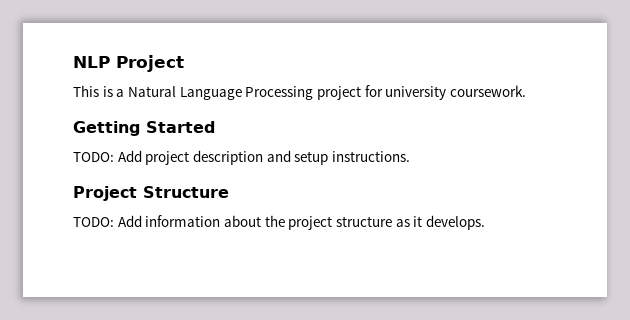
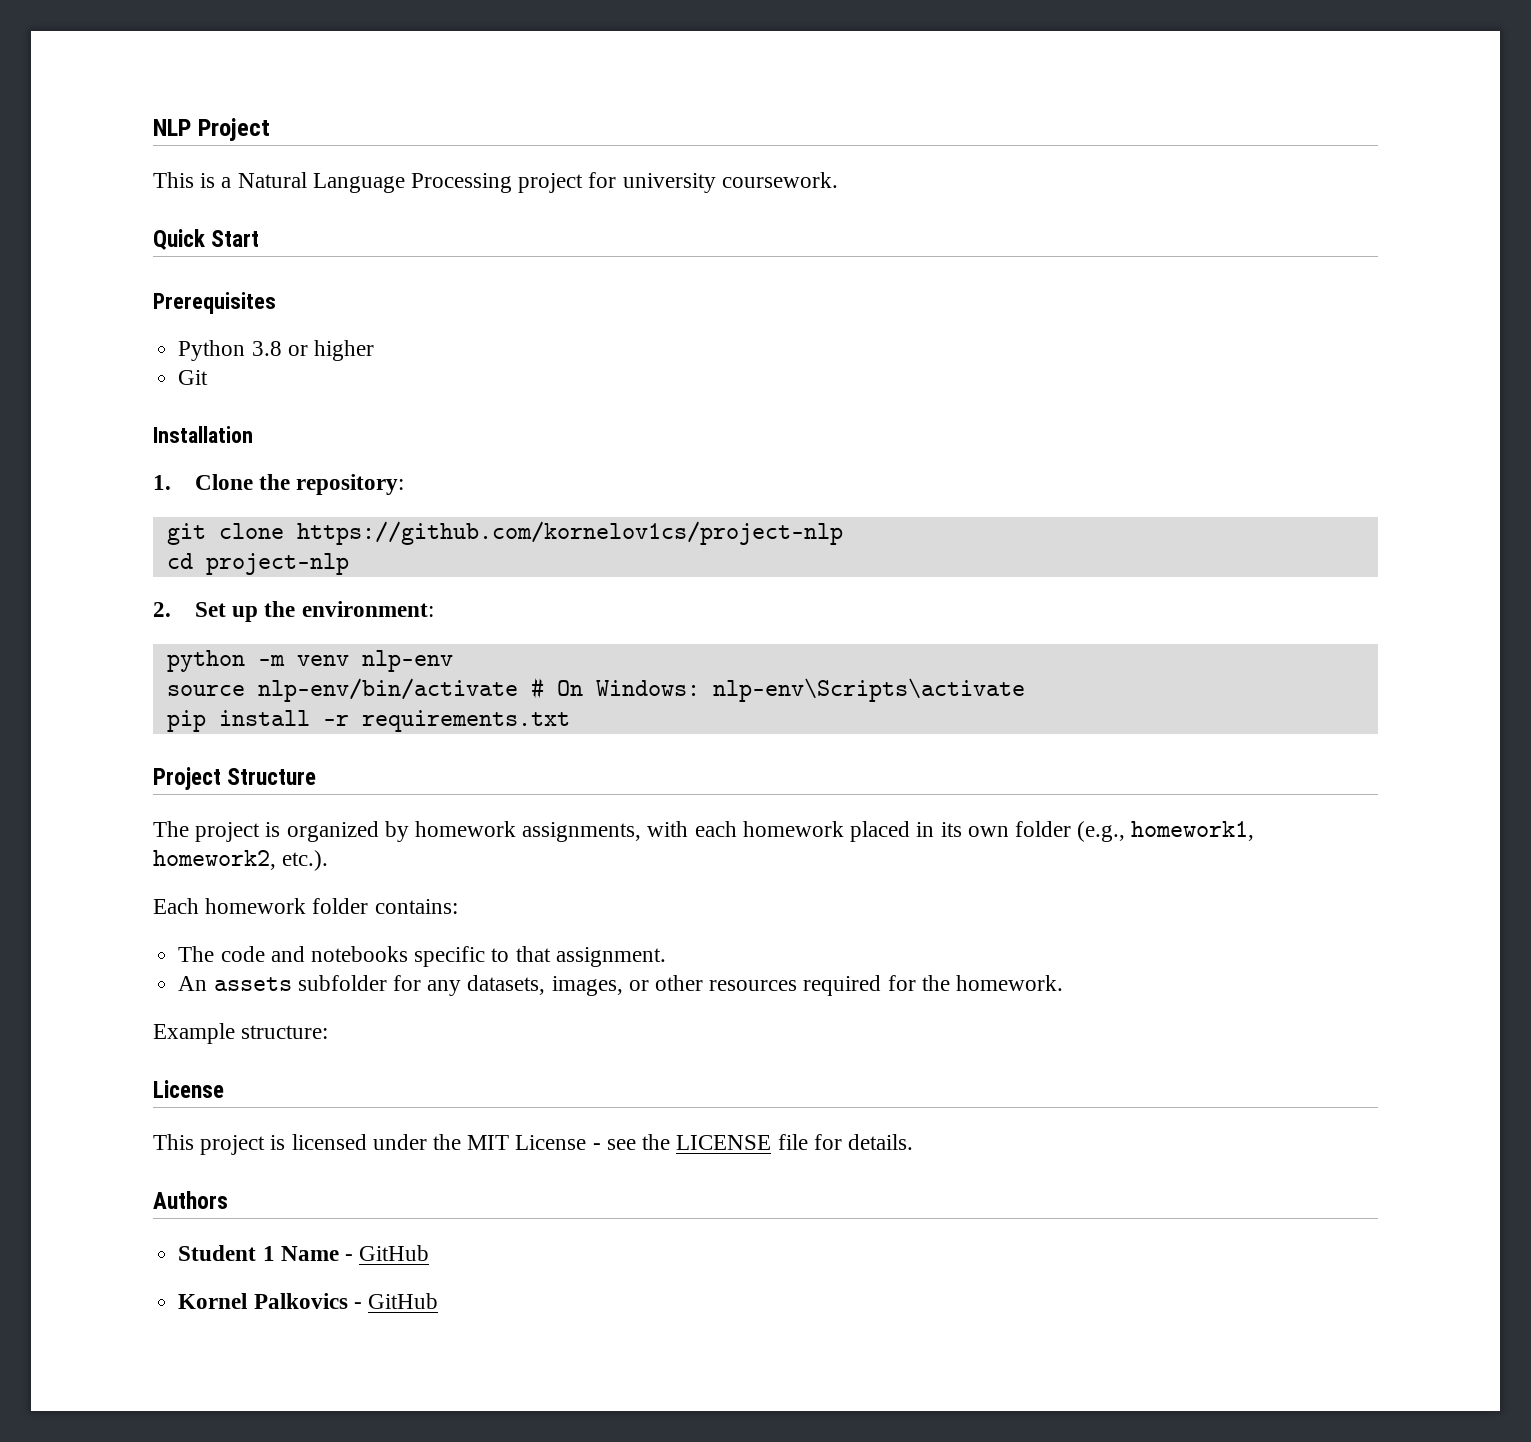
[73,121,215,136] [73,150,410,165] [73,186,229,201] [73,215,485,230] Getting Started // TODO: Add project description and setup instructions. // Project Structure // TODO: Add information about the project structure as it develops. -> [153,229,260,250] [153,292,276,314] [178,340,374,361] [178,370,209,385] [153,426,253,443] [153,474,405,495] [166,521,843,545] [166,553,349,575] [153,601,434,622] [166,650,453,672] [166,677,1025,702] [166,710,570,732] [153,767,317,790] [153,821,1255,842] [153,850,329,871] [153,898,458,914] [178,946,666,967] [178,975,1064,996] [153,1023,329,1044] [153,1080,224,1098] [153,1134,913,1155] [153,1191,228,1209] [178,1245,430,1261] [178,1293,438,1309] Quick Start // Prerequisites // Python 3.8 or higher // Git // Installation // 1. Clone the repository: // git clone https://github.com/kornelov1cs/project-nlp // cd project-nlp // 2. Set up the environment: // python -m venv nlp-env // source nlp-env/bin/activate # On Windows: nlp-env\Scripts\activate // pip install -r requirements.txt // Project Structure // The project is organized by homework assignments, with each homework placed in its own folder (e.g., homework1, homework2, etc.). // Each homework folder contains: // The code and notebooks specific to that assignment. // An assets subfolder for any datasets, images, or other resources required for the homework. // Example structure: // License // This project is licensed under the MIT License - see the LICENSE file for details. // Authors // Student 1 Name - GitHub // Kornel Palkovics - GitHub

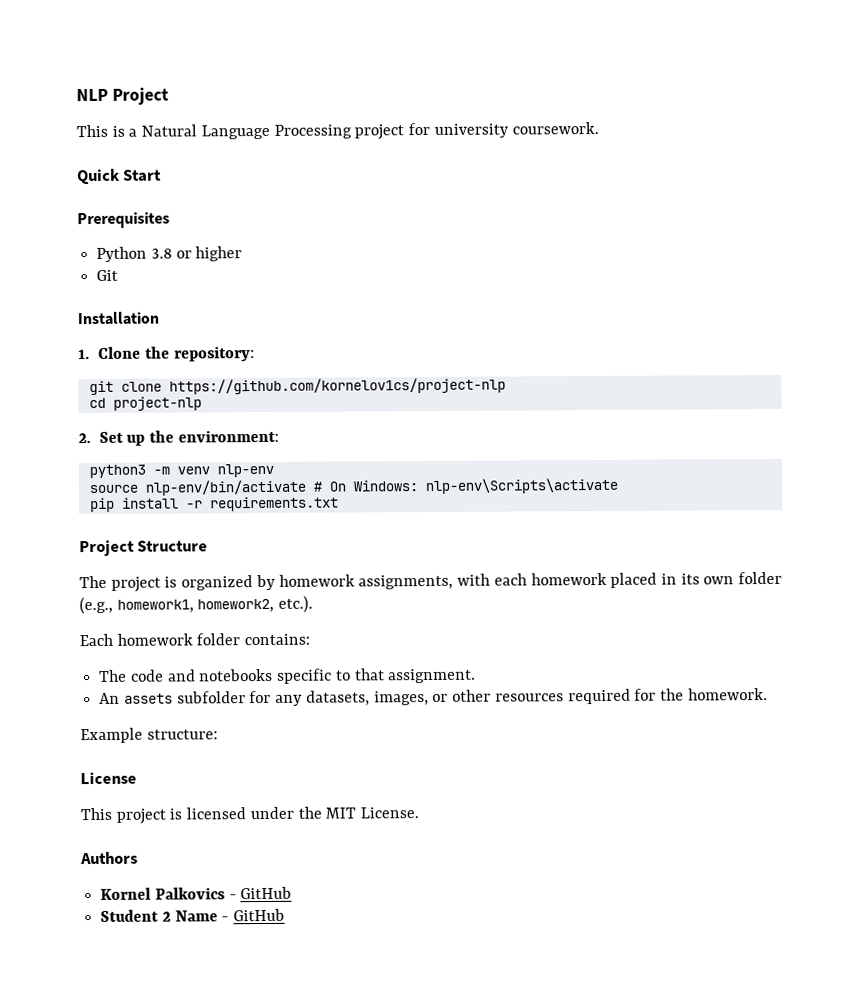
[166,650,245,672] python -> [88,464,146,479] python3
[515,1134,913,1150] [153,1191,228,1209] [178,1245,430,1261] License - see the LICENSE file for details. // Authors // Student 1 Name - GitHub -> [360,807,420,819] [80,851,138,865] License. // Authors
(438, 1301) none -> [100,908,286,922] // Student 2 Name - GitHub

